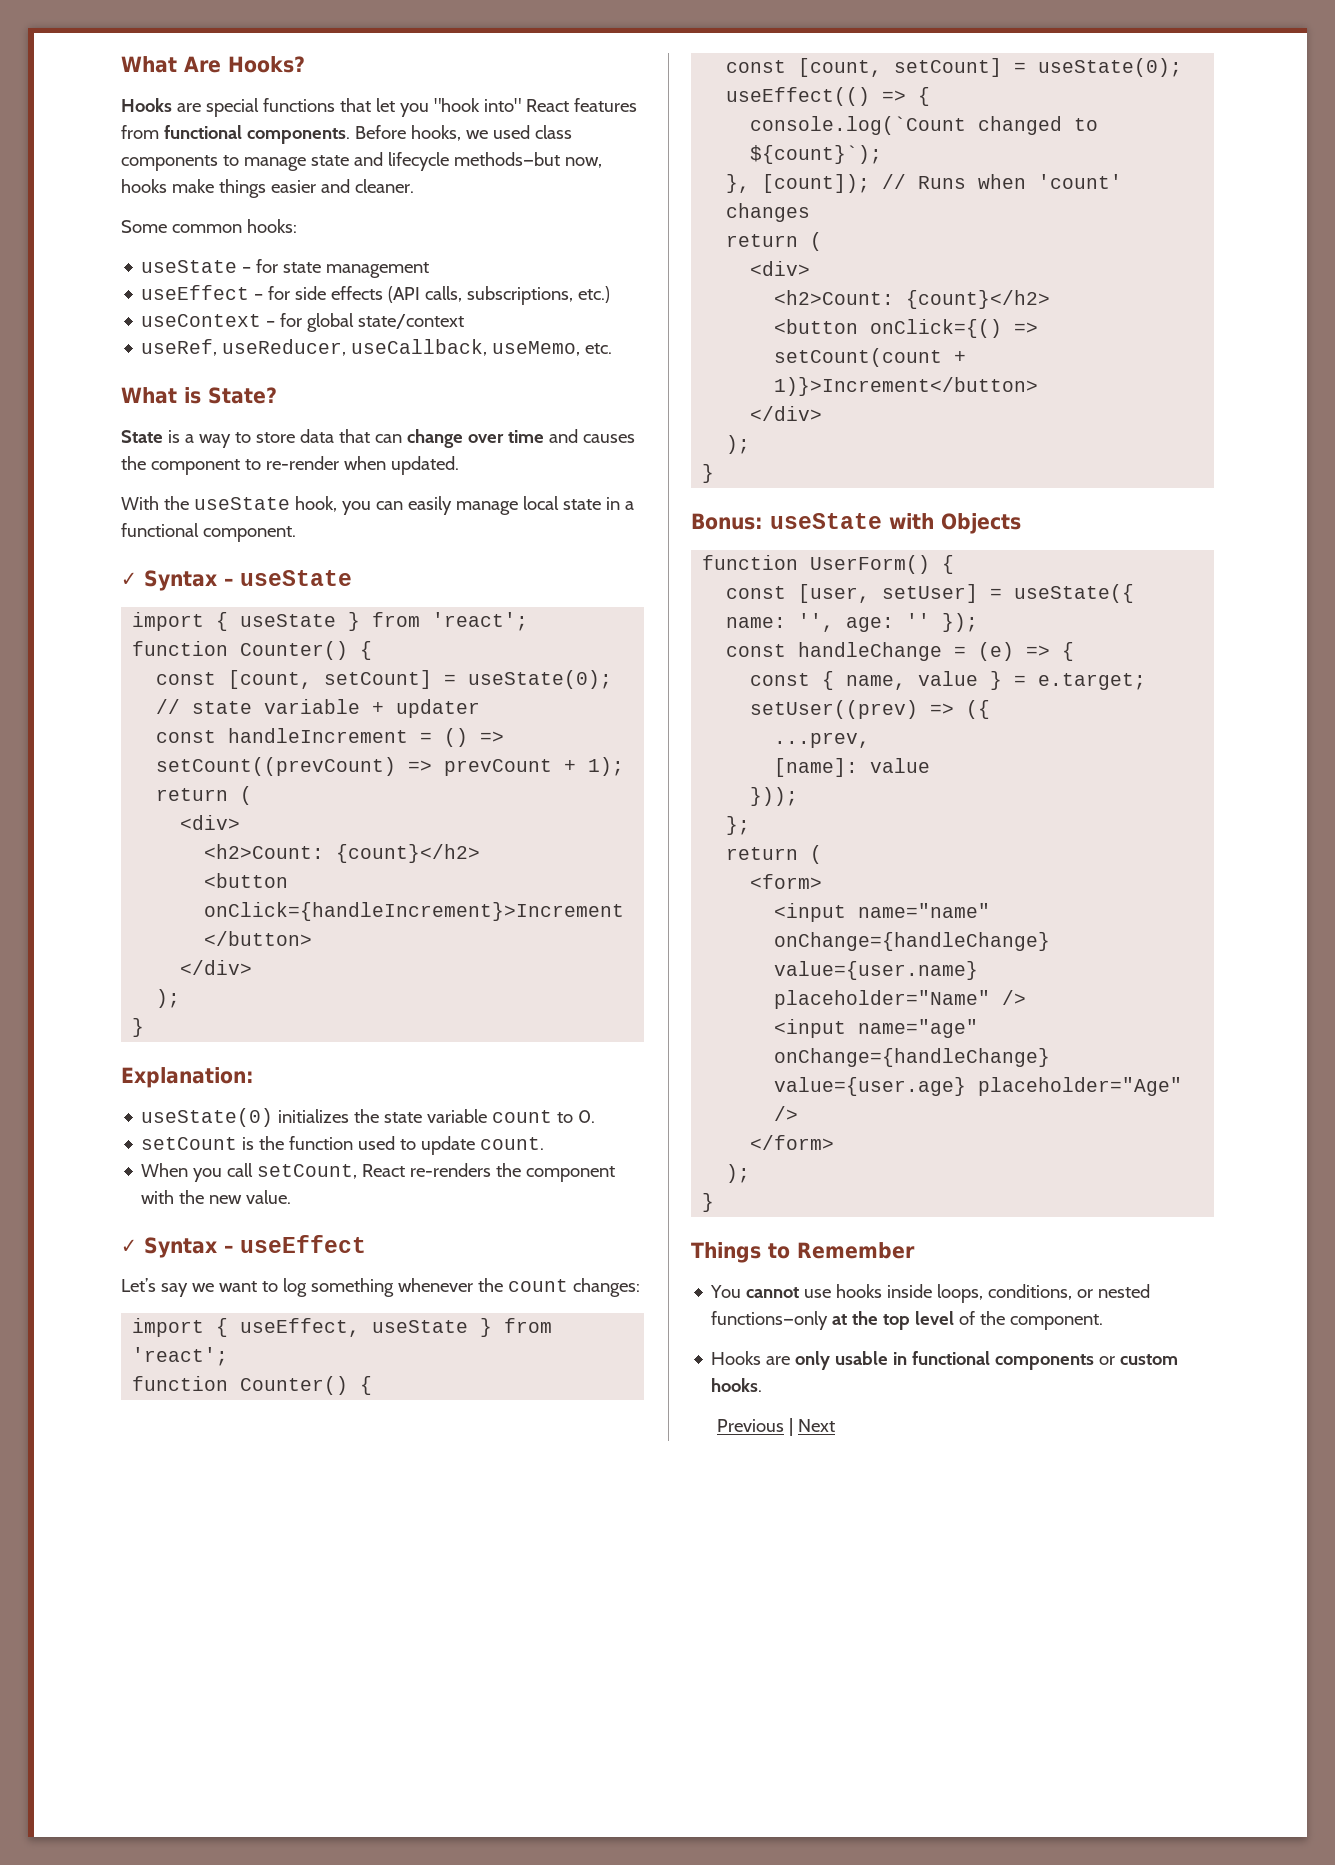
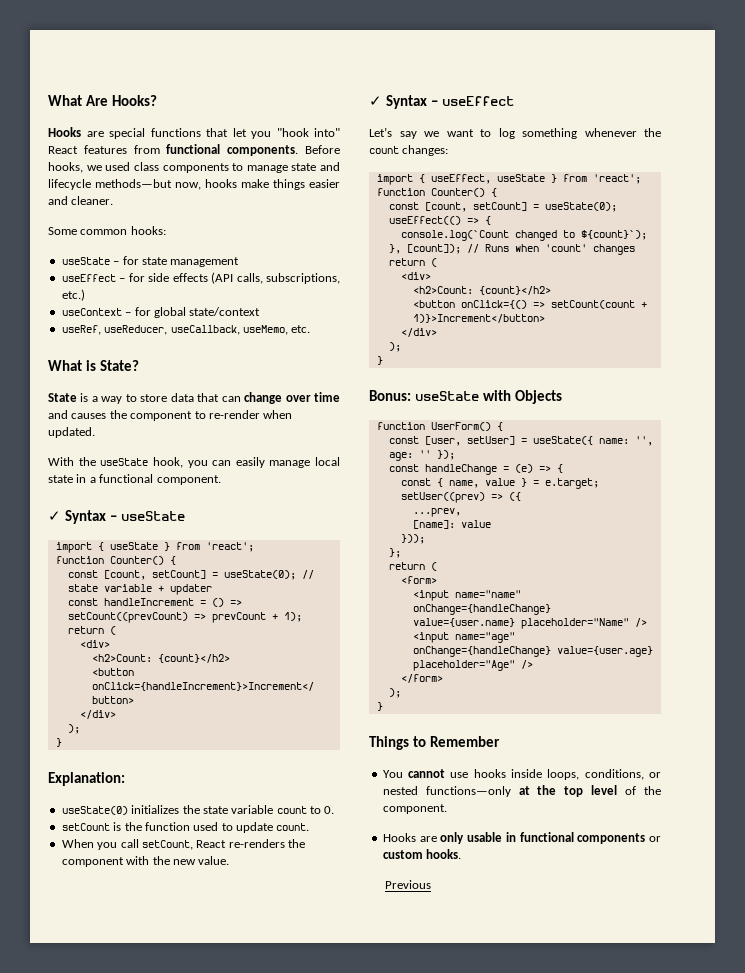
[789,1418,836,1436] | Next -> (431, 884) none

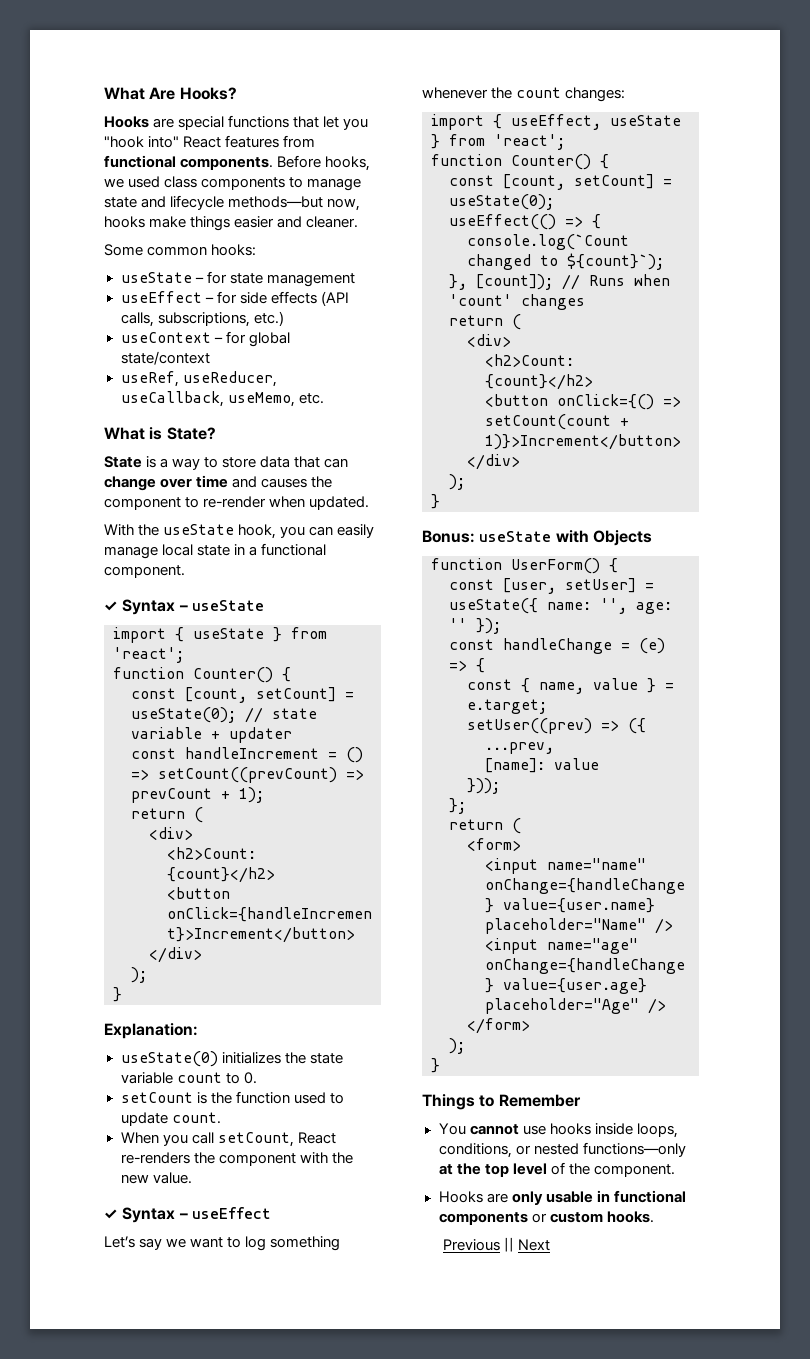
(431, 884) none -> [503,1237,550,1252] || Next

